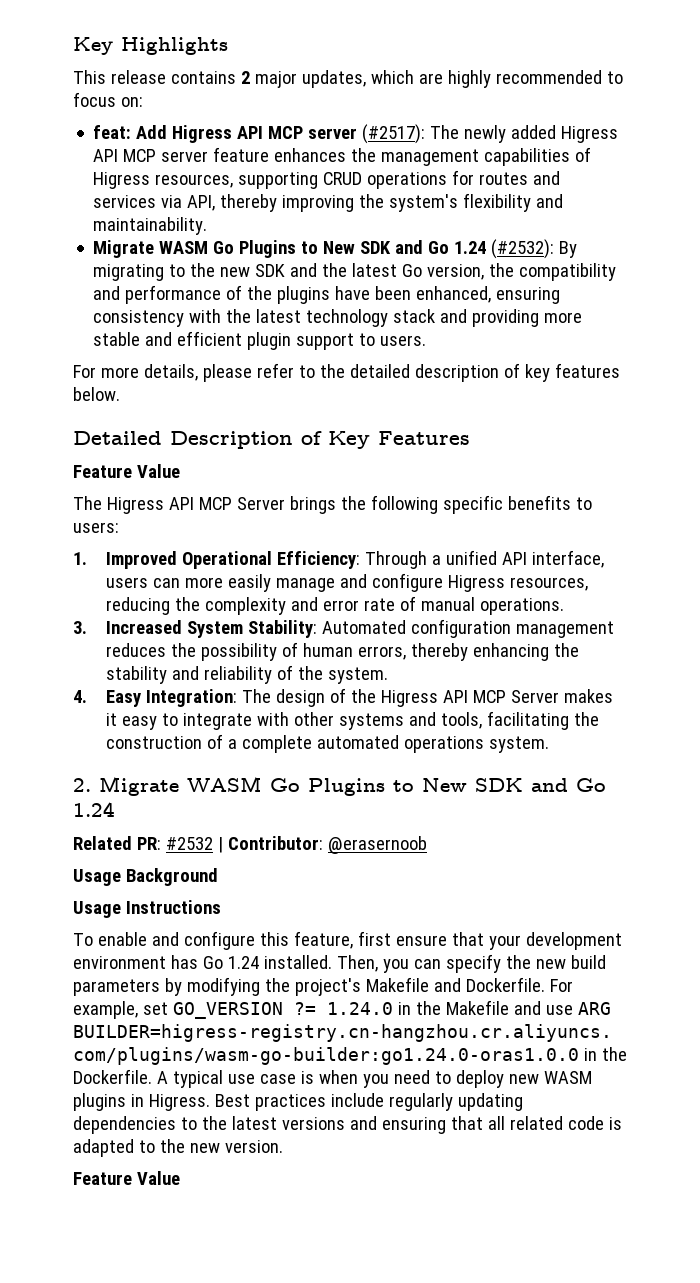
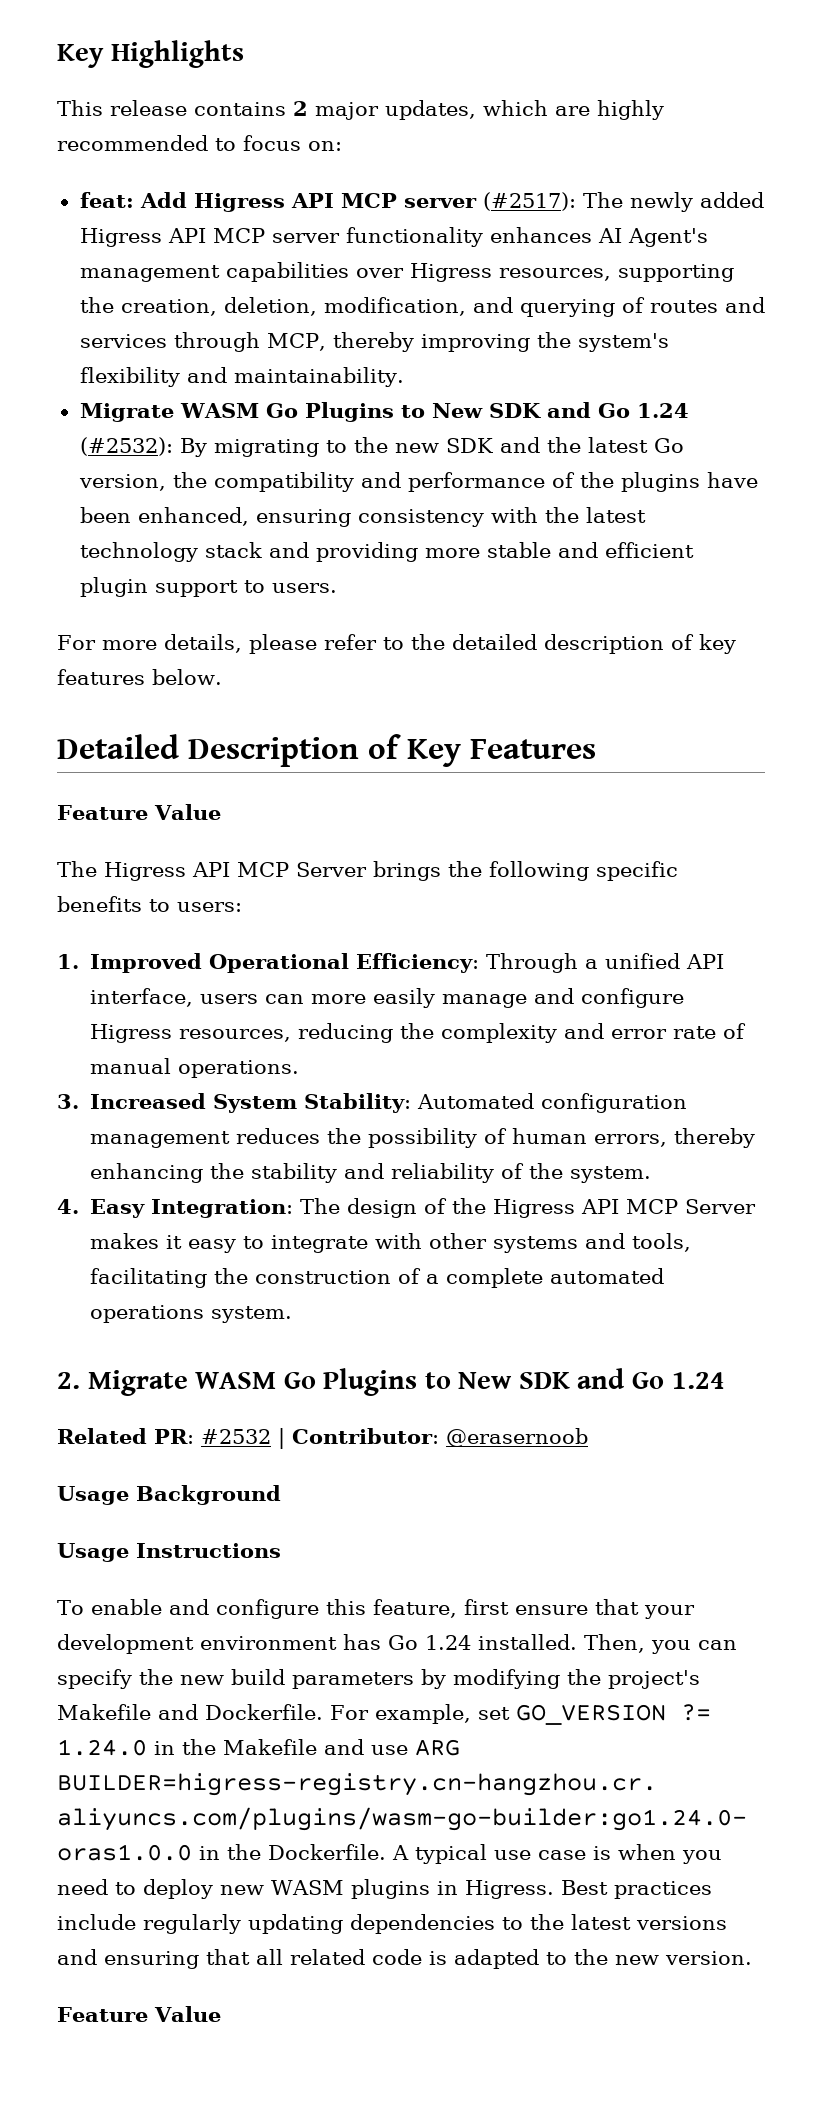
[213,147,377,162] feature enhances the -> [345,227,708,247] functionality enhances AI Agent's
[575,147,592,162] of -> [355,268,404,278] over
[323,170,475,189] CRUD operations for -> [79,297,645,317] the creation, deletion, modification, and querying of
[161,195,216,211] via API, -> [173,332,326,352] through MCP,

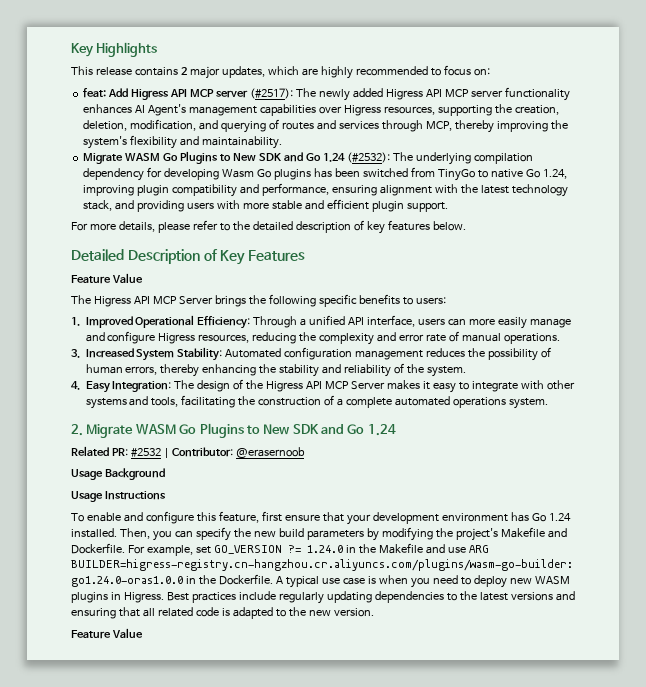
[179,437,684,457] [78,472,758,492] [79,507,484,527] By migrating to the new SDK and the latest Go version, the compatibility and performance of the plugins have been enhanced, ensuring consistency -> [392,152,533,165] [83,167,567,181] [83,183,432,197] The underlying compilation dependency for developing Wasm Go plugins has been switched from TinyGo to native Go 1.24, improving plugin compatibility and performance, ensuring alignment
[204,542,262,558] stack -> [83,200,113,211] stack,
(418, 552) none -> [187,200,240,210] users with
[154,580,337,597] support to users. -> [406,202,448,212] support.

